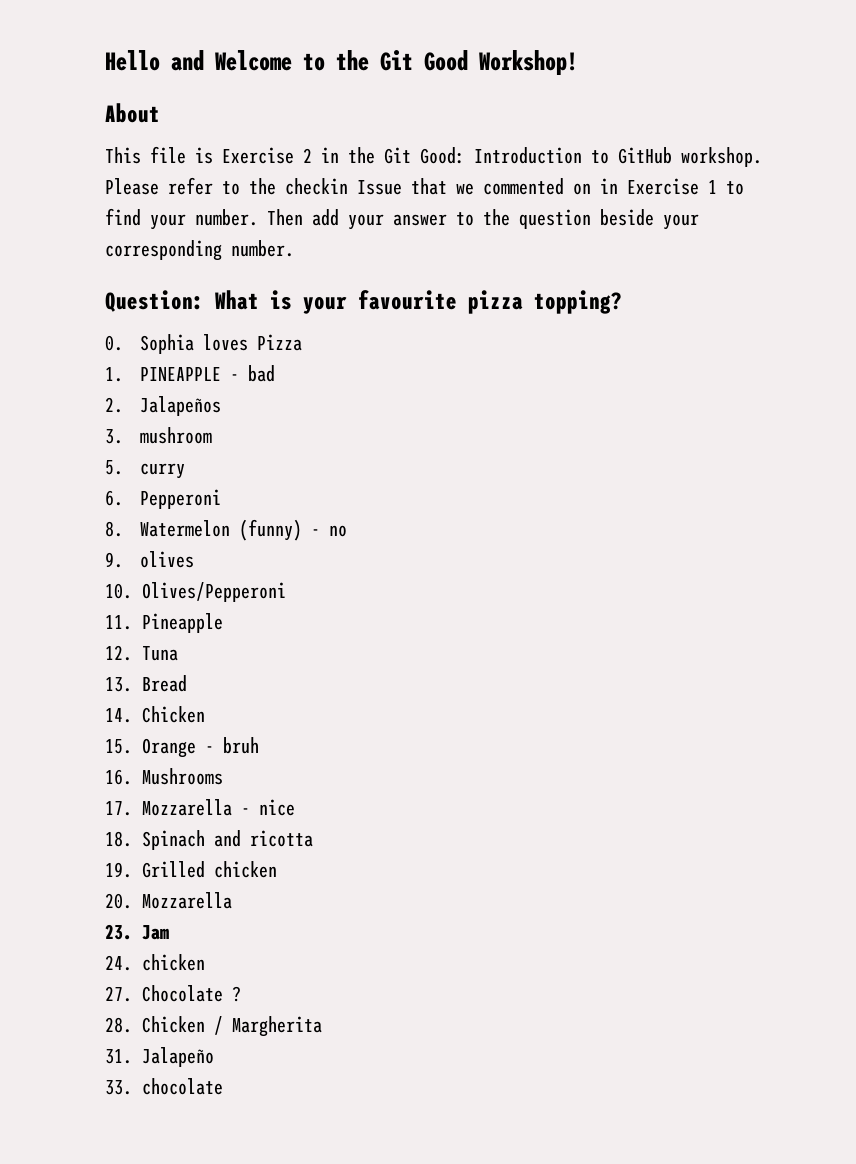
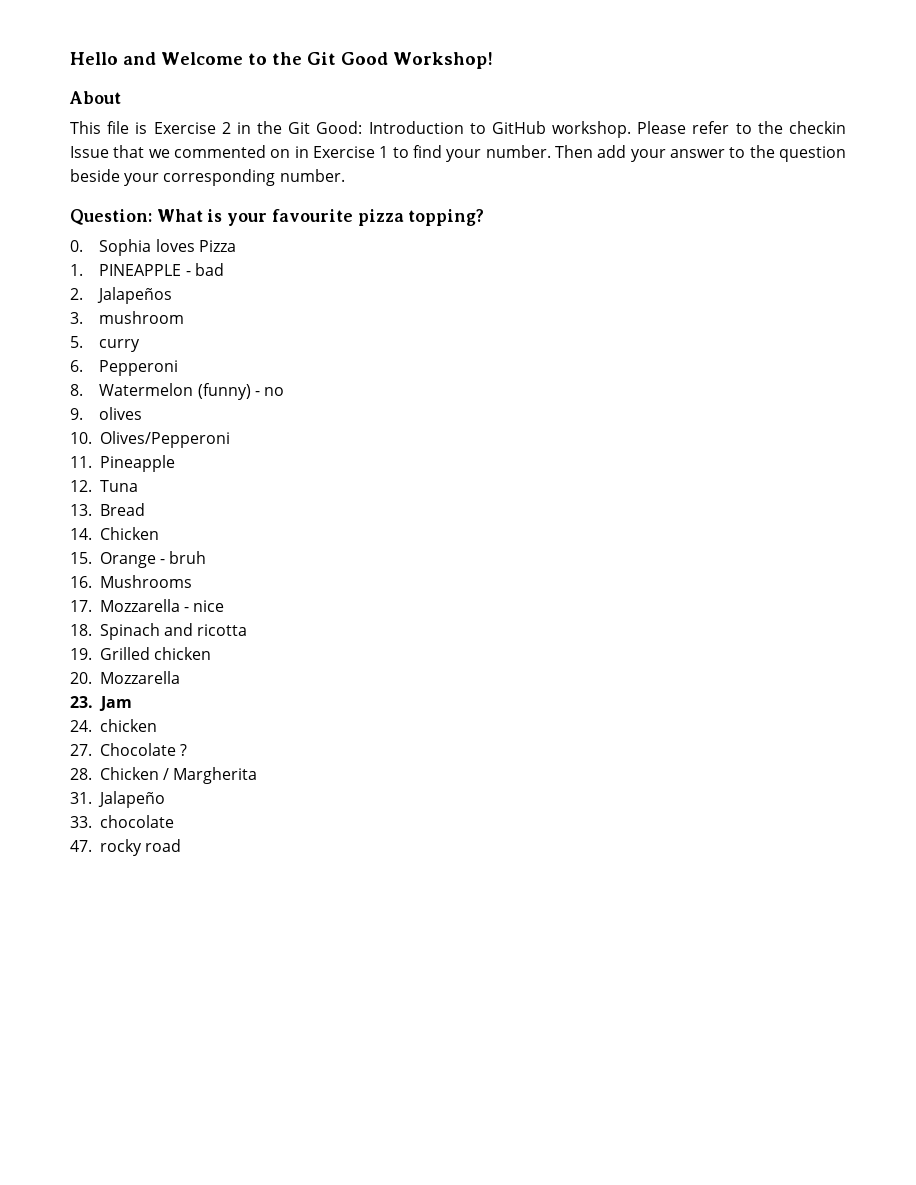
(223, 1086) none -> [70,839,181,856] // 47. rocky road

